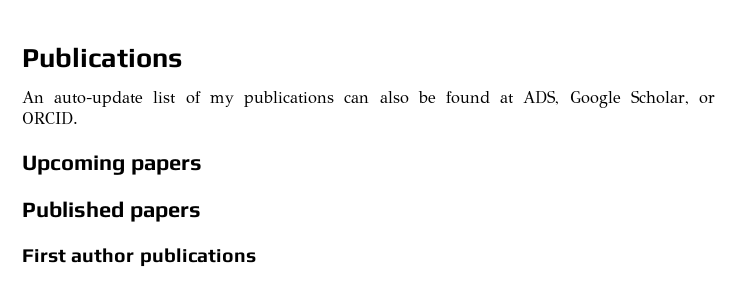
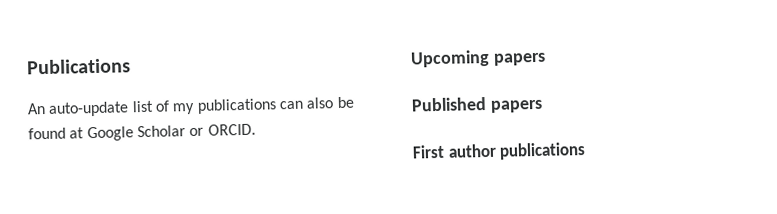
[523,90,689,108] ADS, Google Scholar, -> [86,125,186,142] Google Scholar

